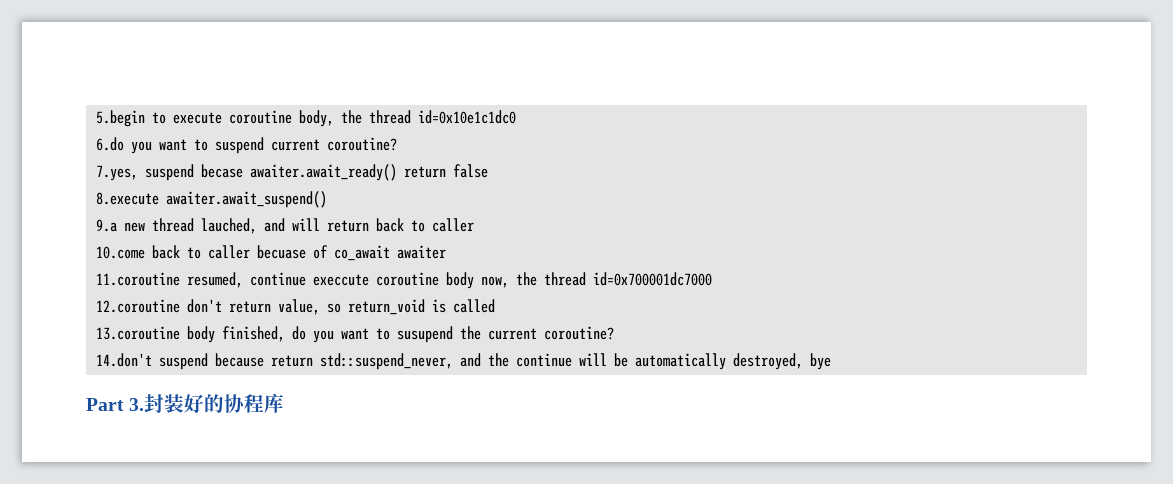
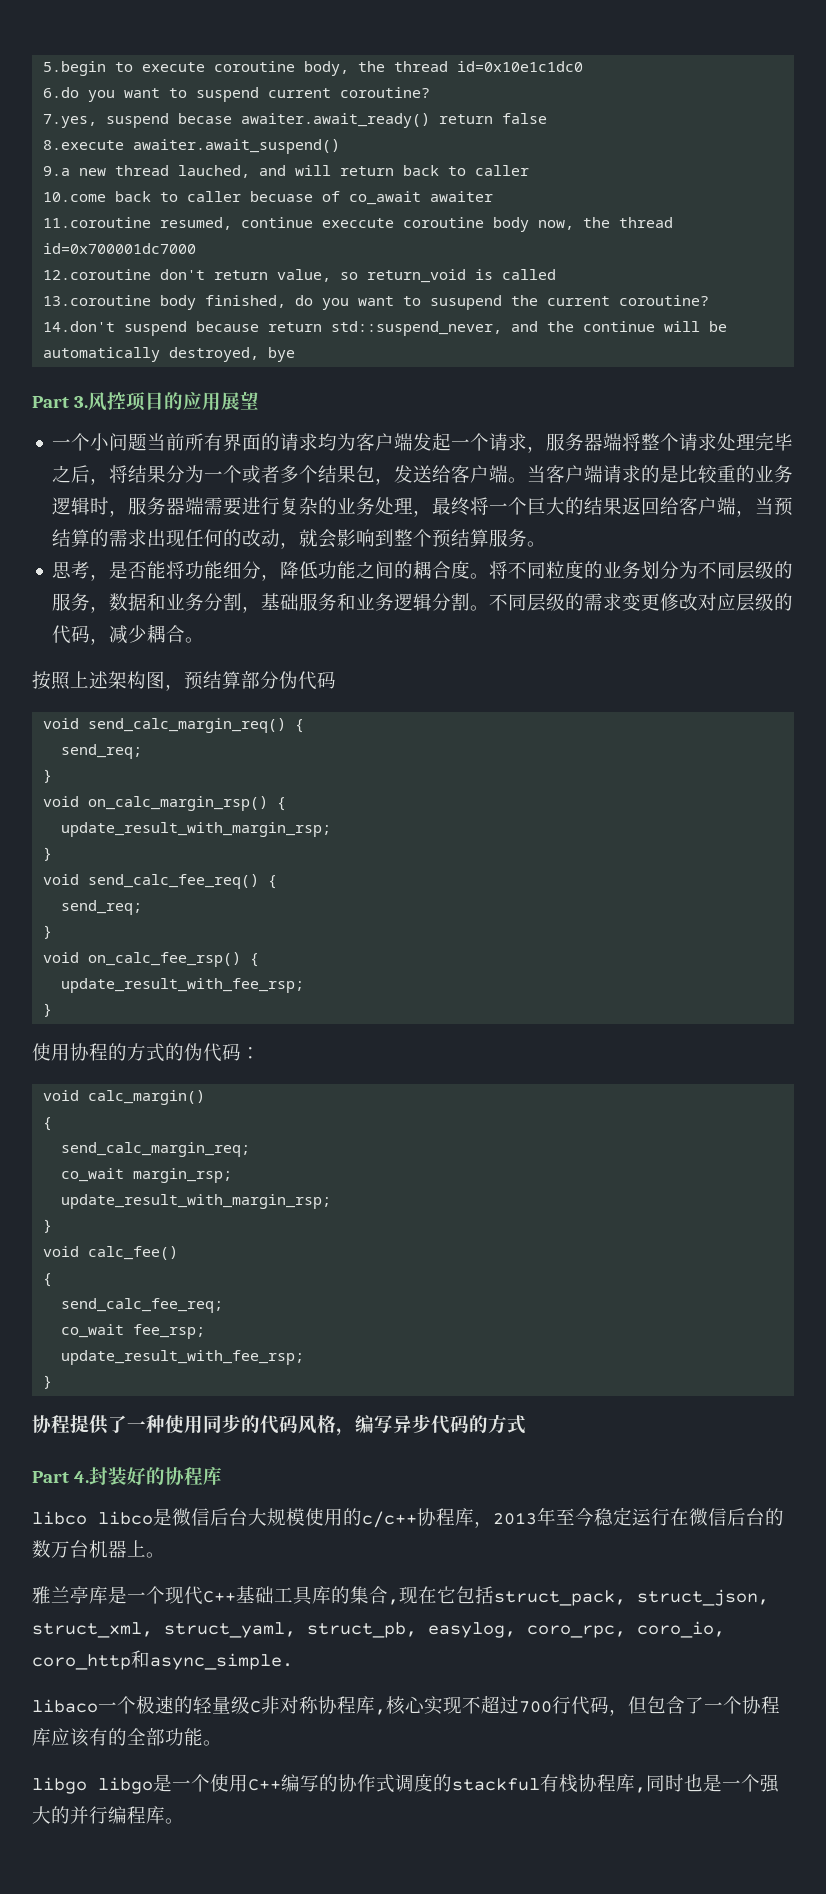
[144,393,285,413] 封装好的协程库 -> [87,391,259,411] [52,432,794,453] [52,465,794,485] [52,497,794,517] [52,529,547,549] [52,560,794,581] [52,593,794,613] [52,624,205,645] [32,671,336,691] [43,718,305,733] [61,744,143,759] [43,769,53,783] [43,796,287,811] [61,822,332,837] [43,847,53,861] [43,874,278,889] [61,900,143,915] [43,925,53,939] [43,952,260,967] [61,978,305,993] [43,1003,53,1017] [32,1043,260,1062] [43,1090,206,1105] [43,1117,53,1131] [61,1142,251,1157] [61,1168,233,1183] [61,1194,332,1209] [43,1219,53,1233] [43,1246,179,1260] [43,1273,53,1287] [61,1298,224,1313] [61,1324,206,1339] [61,1350,305,1365] [43,1375,53,1389] [32,1414,526,1436] [32,1466,222,1486] [32,1507,784,1528] [32,1540,165,1558] [32,1586,769,1606] [32,1621,725,1638] [32,1650,293,1670] [32,1695,780,1716] [32,1728,222,1747] [32,1774,780,1794] [32,1806,184,1824] 风控项目的应用展望 // 一个小问题当前所有界面的请求均为客户端发起一个请求，服务器端将整个请求处理完毕之后，将结果分为一个或者多个结果包，发送给客户端。当客户端请求的是比较重的业务逻辑时，服务器端需要进行复杂的业务处理，最终将一个巨大的结果返回给客户端，当预结算的需求出现任何的改动，就会影响到整个预结算服务。 // 思考，是否能将功能细分，降低功能之间的耦合度。将不同粒度的业务划分为不同层级的服务，数据和业务分割，基础服务和业务逻辑分割。不同层级的需求变更修改对应层级的代码，减少耦合。 // 按照上述架构图，预结算部分伪代码 // void send_calc_margin_req() { // send_req; // } // void on_calc_margin_rsp() { // update_result_with_margin_rsp; // } // void send_calc_fee_req() { // send_req; // } // void on_calc_fee_rsp() { // update_result_with_fee_rsp; // } // 使用协程的方式的伪代码： // void calc_margin() // { // send_calc_margin_req; // co_wait margin_rsp; // update_result_with_margin_rsp; // } // void calc_fee() // { // send_calc_fee_req; // co_wait fee_rsp; // update_result_with_fee_rsp; // } // 协程提供了一种使用同步的代码风格，编写异步代码的方式 // Part 4.封装好的协程库 // libco libco是微信后台大规模使用的c/c++协程库，2013年至今稳定运行在微信后台的数万台机器上。 // 雅兰亭库是一个现代C++基础工具库的集合,现在它包括struct_pack, struct_json, struct_xml, struct_yaml, struct_pb, easylog, coro_rpc, coro_io, coro_http和async_simple. // libaco一个极速的轻量级C非对称协程库,核心实现不超过700行代码，但包含了一个协程库应该有的全部功能。 // libgo libgo是一个使用C++编写的协作式调度的stackful有栈协程库,同时也是一个强大的并行编程库。

